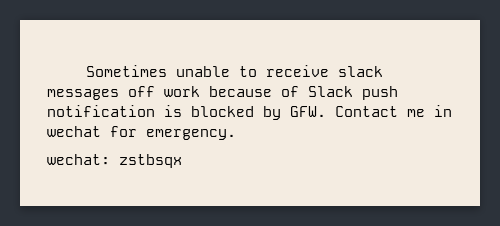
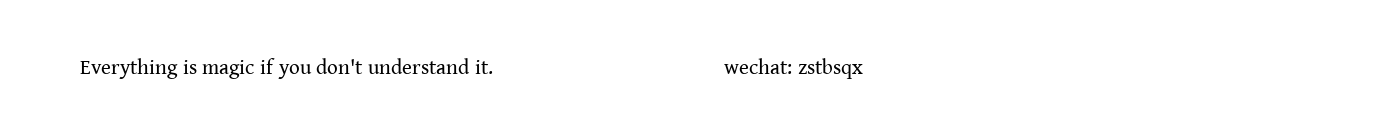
[85,65,383,77] [47,86,398,100] [47,105,452,120] [47,126,236,140] Sometimes unable to receive slack messages off work because of Slack push notification is blocked by GFW. Contact me in wechat for emergency. -> [80,58,493,79] Everything is magic if you don't understand it.

